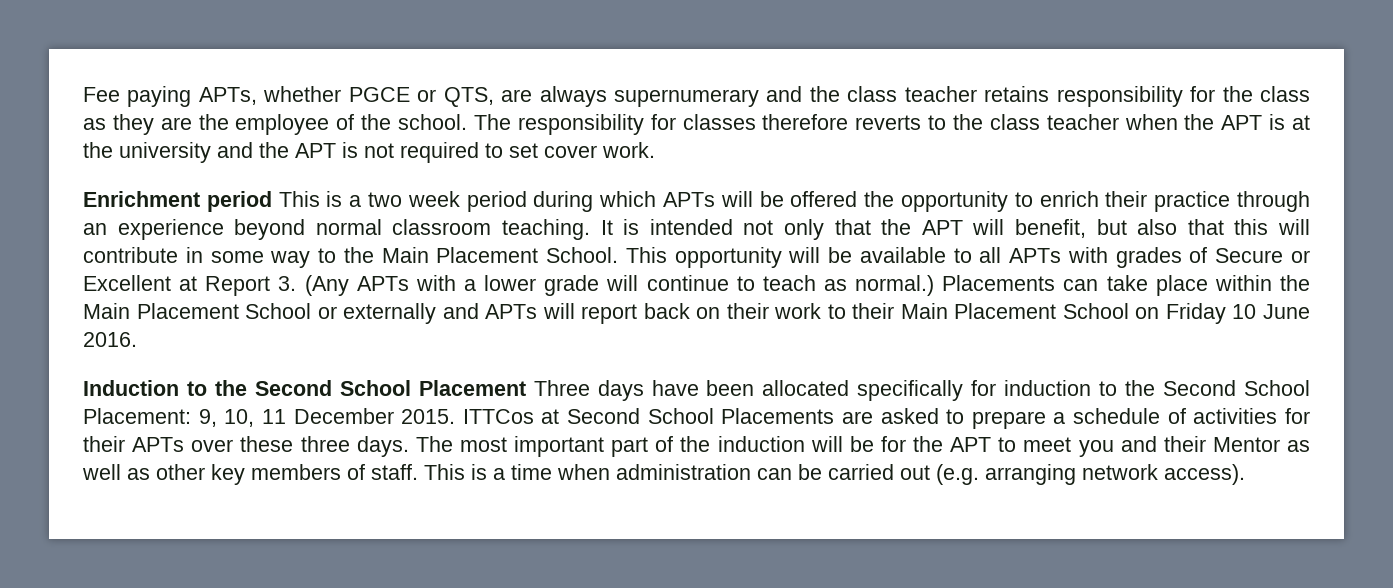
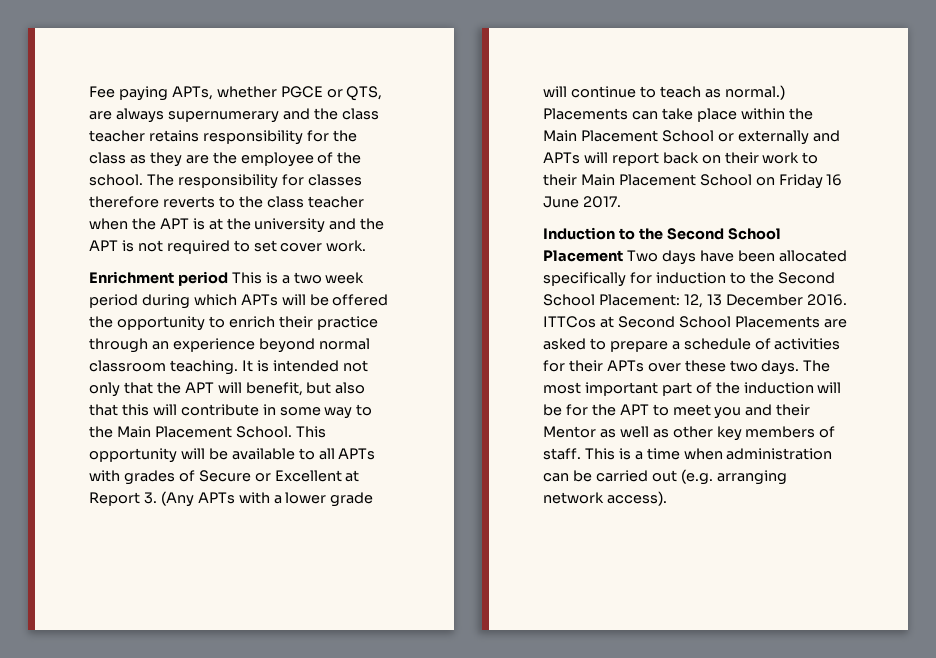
[1232,304,1311,319] [83,332,137,347] 10 June 2016. -> [826,174,843,186] [543,196,621,208] 16 June 2017.
[533,380,590,396] Three -> [626,250,658,262] Two
[198,408,456,427] 9, 10, 11 December 2015. -> [683,294,847,308] 12, 13 December 2016.
[300,436,350,452] three -> [729,360,758,372] two

